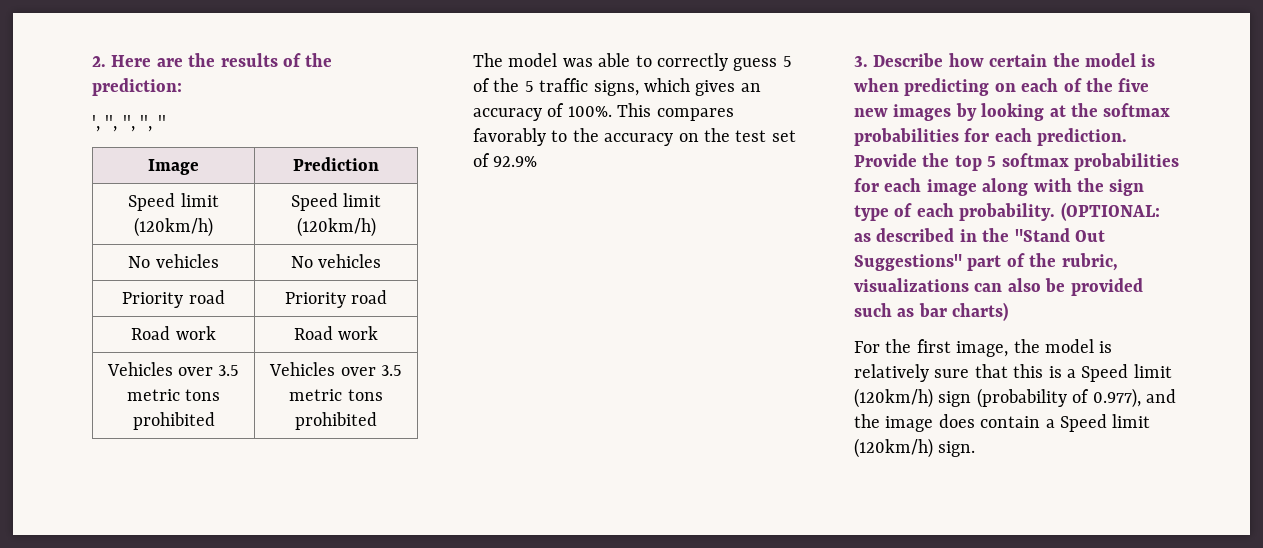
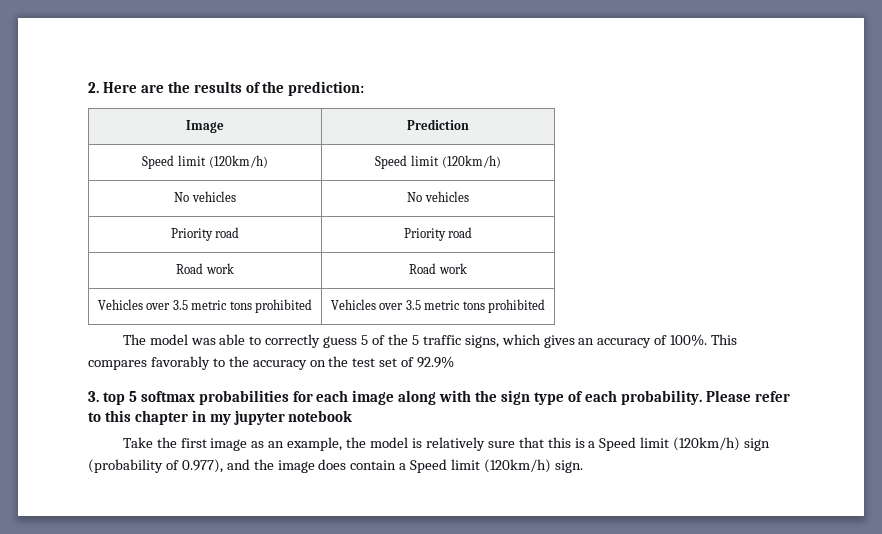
[92,115,166,132] // ', '', '', '', '' -> (365, 88) none
[873,53,1156,67] [854,78,1150,96] [854,103,1171,121] [854,128,1128,146] [854,153,950,167] Describe how certain the model is when predicting on each of the five new images by looking at the softmax probabilities for each prediction. Provide the -> (99, 396) none
[1060,202,1160,221] [854,228,1105,242] [854,253,1118,271] [854,278,1143,296] [854,302,1009,321] [854,339,1009,357] (OPTIONAL: as described in the "Stand Out Suggestions" part of the rubric, visualizations can also be provided such as bar charts) // For the first image, -> [705,390,790,402] [88,410,353,425] [122,437,343,451] Please refer to this chapter in my jupyter notebook // Take the first image as an example,

